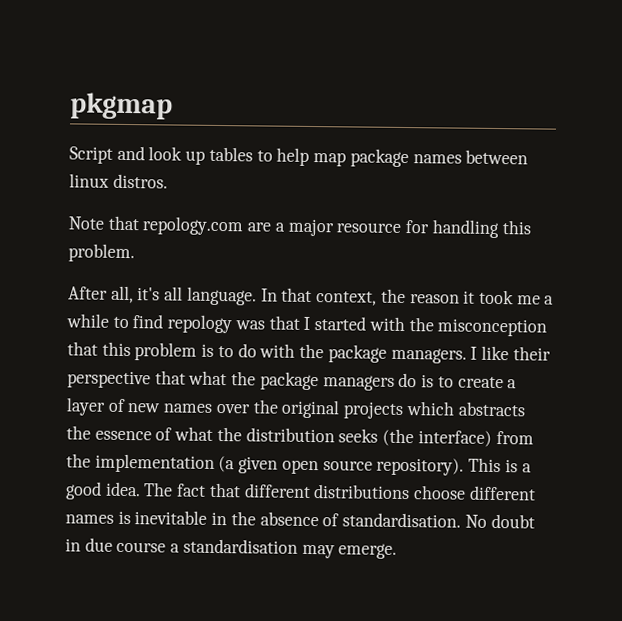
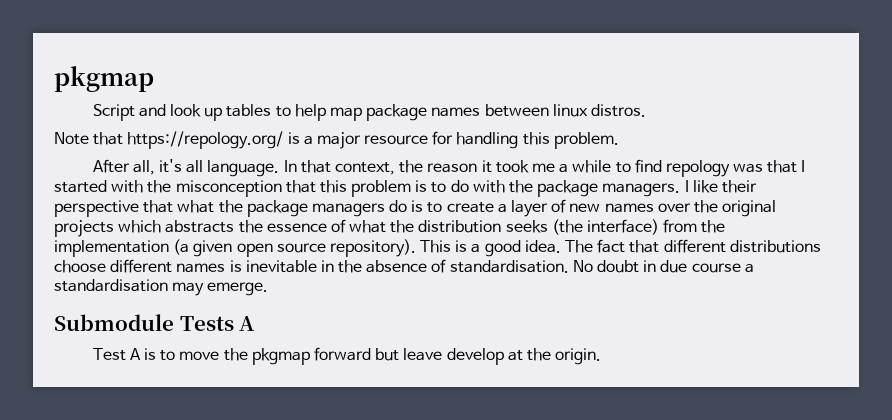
[142,216,272,236] repology.com are -> [127,131,300,149] https://repology.org/ is
(398, 551) none -> [54,314,256,331] [92,347,602,365] // Submodule Tests A // Test A is to move the pkgmap forward but leave develop at the origin.

